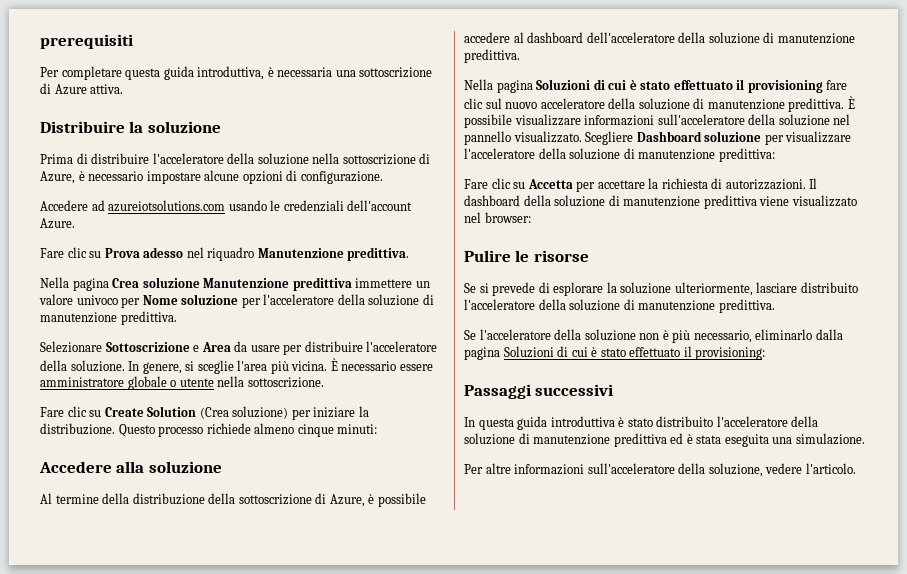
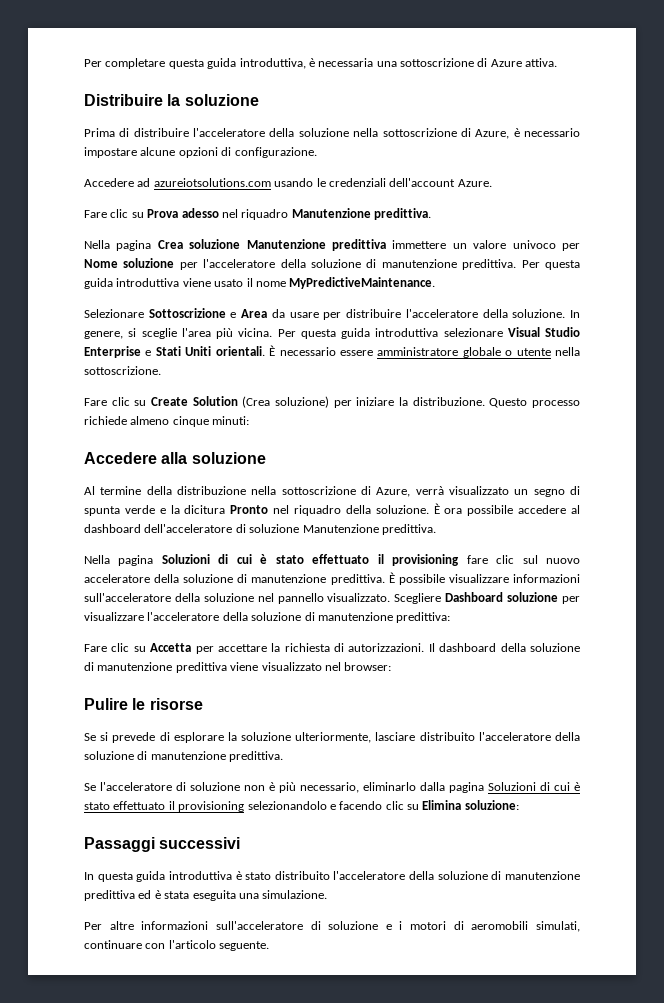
[40,34,133,49] prerequisiti // -> (84, 63) none
(177, 318) none -> [521,260,580,270] [84,277,436,289] Per questa guida introduttiva viene usato il nome MyPredictiveMaintenance.
(328, 366) none -> [277,327,580,339] [84,346,265,358] Per questa guida introduttiva selezionare Visual Studio Enterprise e Stati Uniti orientali.
[208,493,375,507] della sottoscrizione di Azure, è -> [251,486,580,497] [84,503,463,516] nella sottoscrizione di Azure, verrà visualizzato un segno di spunta verde e la dicitura Pronto nel riquadro della soluzione. È ora
[678,32,855,44] della soluzione di manutenzione -> [235,524,379,533] di soluzione Manutenzione
[554,329,582,340] della -> [176,782,186,791] di
[695,347,766,360] provisioning: -> [178,800,519,812] provisioning selezionandolo e facendo clic su Elimina soluzione:
[678,463,856,477] della soluzione, vedere l'articolo. -> [310,921,580,932] [84,940,270,951] di soluzione e i motori di aeromobili simulati, continuare con l'articolo seguente.

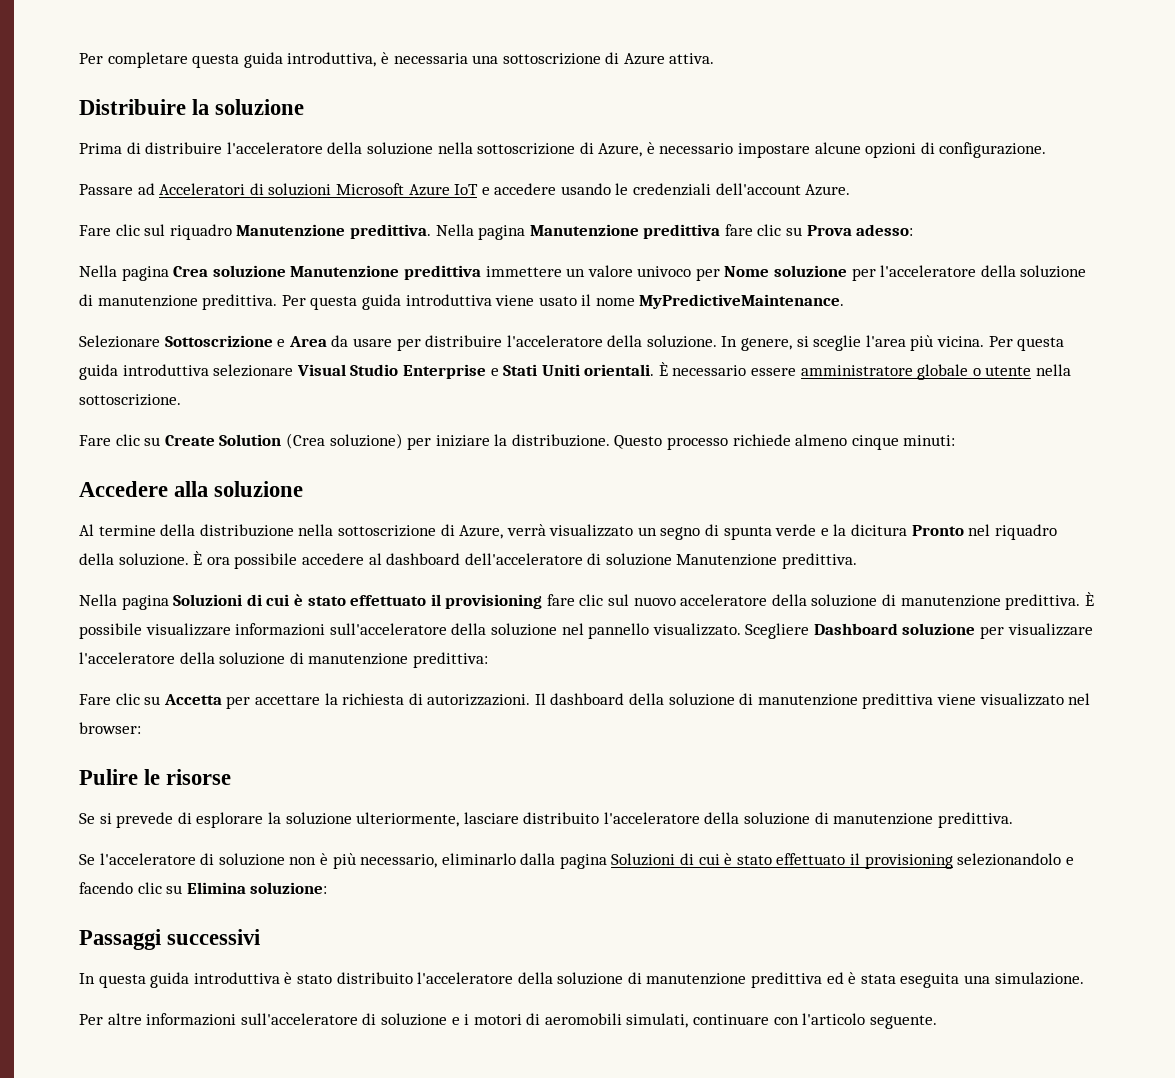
[84,178,271,187] Accedere ad azureiotsolutions.com -> [79,183,557,196] Passare ad Acceleratori di soluzioni Microsoft Azure IoT e accedere
[131,208,238,218] su Prova adesso nel -> [144,224,166,236] sul
(431, 214) none -> [435,224,914,240] Nella pagina Manutenzione predittiva fare clic su Prova adesso:

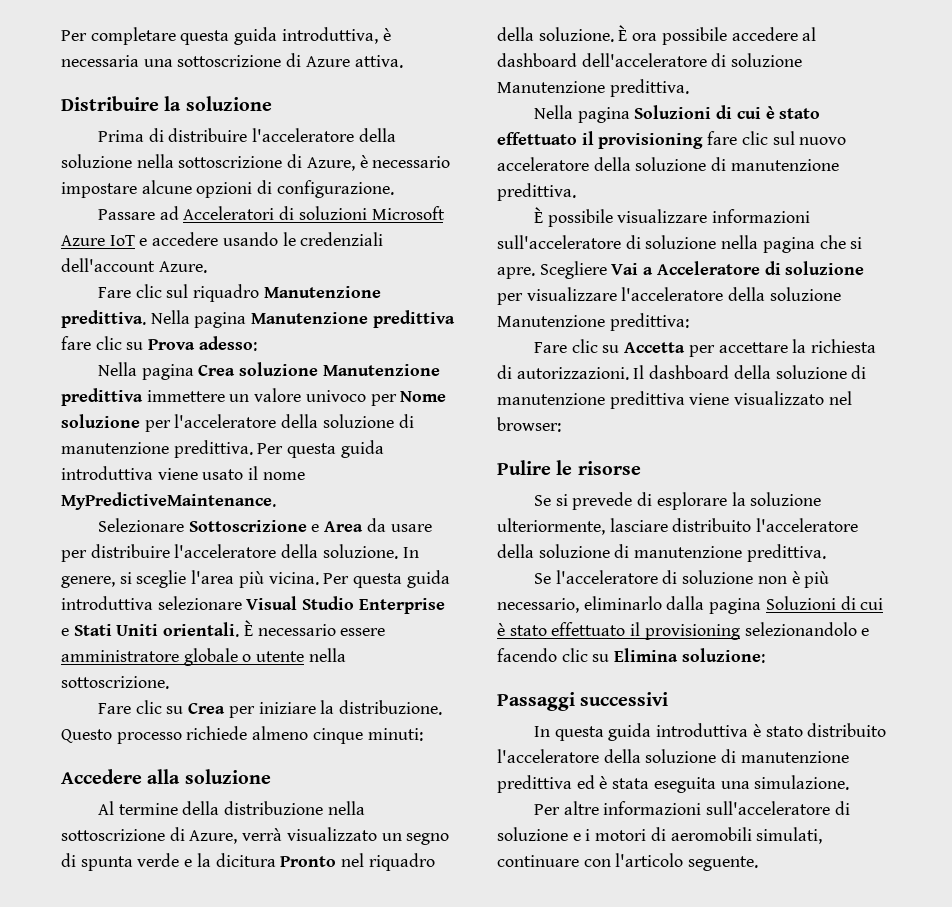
[164,433,403,449] Create Solution (Crea soluzione) -> [188,703,226,714] Crea
(1081, 602) none -> (576, 192) //
[451,623,898,639] della soluzione nel pannello visualizzato. Scegliere Dashboard -> [625,235,863,253] [497,261,781,279] di soluzione nella pagina che si apre. Scegliere Vai a Acceleratore di
[289,652,409,665] di manutenzione -> [497,315,605,327] Manutenzione

